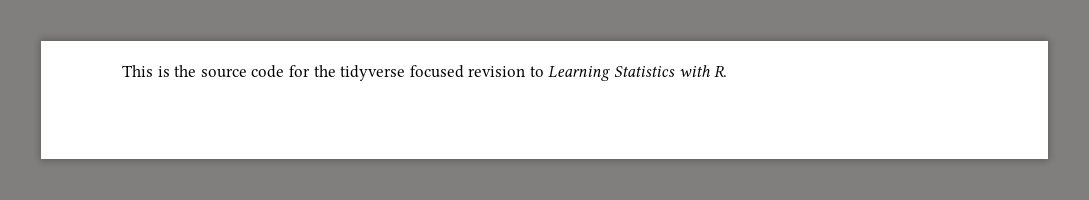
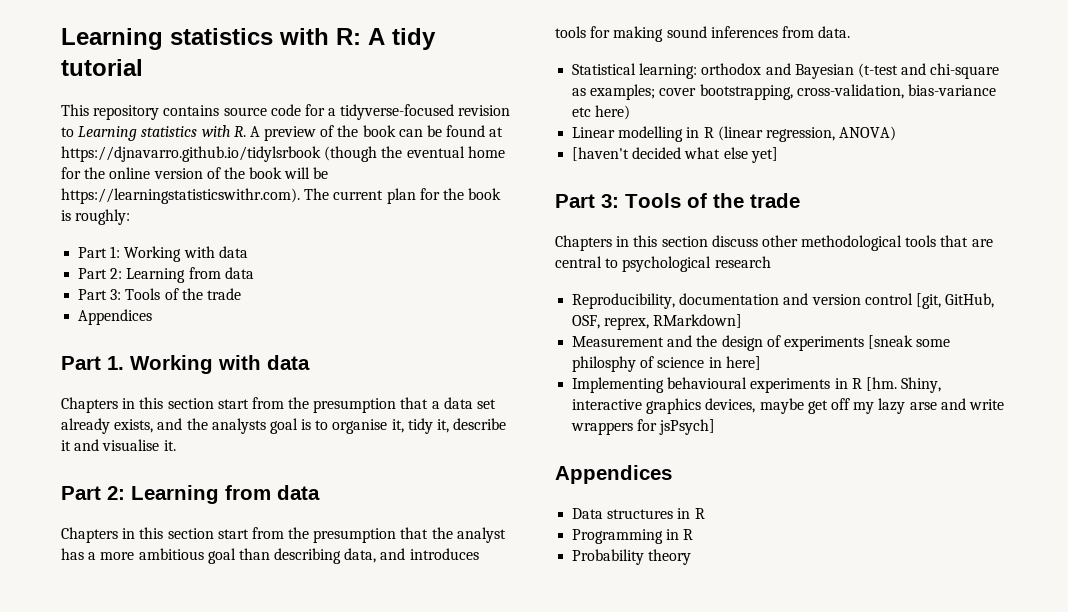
[122,65,464,81] This is the source code for the tidyverse focused -> [61,28,436,50] [61,59,143,76] [61,104,455,120] Learning statistics with R: A tidy tutorial // This repository contains source code for a tidyverse-focused
[614,66,676,77] Statistics -> [141,126,198,137] statistics
(728, 71) none -> [249,125,504,141] [61,146,505,162] [61,167,329,179] [61,188,502,204] [61,209,131,225] [78,246,248,262] [78,267,254,283] [78,288,241,300] [78,309,153,325] [61,355,310,374] [61,397,497,413] [61,418,507,434] [61,439,176,451] [61,485,320,504] [61,527,506,543] [61,548,479,564] [555,26,851,42] [572,63,1000,79] [572,84,996,100] [572,105,631,120] [572,126,897,142] [572,147,778,163] [555,193,800,208] [555,235,993,251] [555,256,771,272] [572,293,995,309] [572,314,743,330] [572,335,951,351] [572,356,761,372] [572,377,942,393] [572,398,1004,414] [571,419,716,435] [555,465,672,484] [572,508,705,519] [572,529,694,544] [572,549,692,565] A preview of the book can be found at https://djnavarro.github.io/tidylsrbook (though the eventual home for the online version of the book will be https://learningstatisticswithr.com). The current plan for the book is roughly: // Part 1: Working with data // Part 2: Learning from data // Part 3: Tools of the trade // Appendices // Part 1. Working with data // Chapters in this section start from the presumption that a data set already exists, and the analysts goal is to organise it, tidy it, describe it and visualise it. // Part 2: Learning from data // Chapters in this section start from the presumption that the analyst has a more ambitious goal than describing data, and introduces tools for making sound inferences from data. // Statistical learning: orthodox and Bayesian (t-test and chi-square as examples; cover bootstrapping, cross-validation, bias-variance etc here) // Linear modelling in R (linear regression, ANOVA) // [haven't decided what else yet] // Part 3: Tools of the trade // Chapters in this section discuss other methodological tools that are central to psychological research // Reproducibility, documentation and version control [git, GitHub, OSF, reprex, RMarkdown] // Measurement and the design of experiments [sneak some philosphy of science in here] // Implementing behavioural experiments in R [hm. Shiny, interactive graphics devices, maybe get off my lazy arse and write wrappers for jsPsych] // Appendices // Data structures in R // Programming in R // Probability theory

